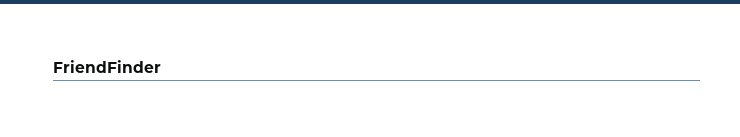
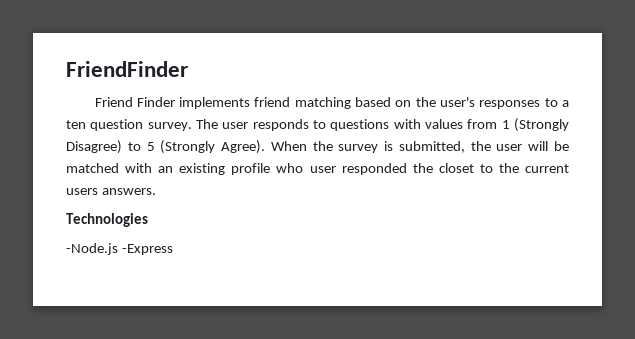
(161, 66) none -> [94,97,569,109] [66,118,569,132] [66,140,569,154] [66,163,569,175] [66,188,156,195] [66,213,148,227] [66,243,173,255] // Friend Finder implements friend matching based on the user's responses to a ten question survey. The user responds to questions with values from 1 (Strongly Disagree) to 5 (Strongly Agree). When the survey is submitted, the user will be matched with an existing profile who user responded the closet to the current users answers. // Technologies // -Node.js -Express

